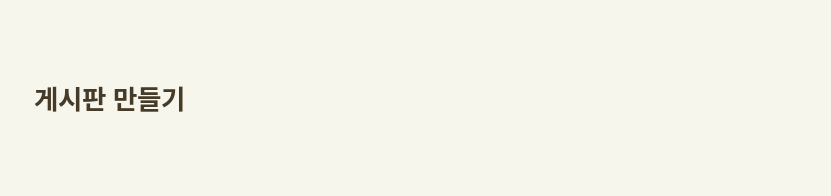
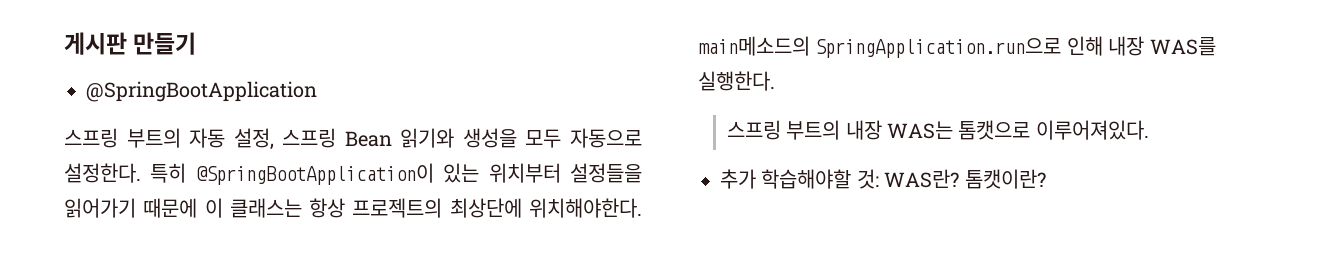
(186, 99) none -> [86,81,317,102] [64,128,642,150] [64,163,642,185] [64,198,642,218] [698,36,1216,58] [698,71,775,91] [726,120,1149,140] [720,169,1046,189] // @SpringBootApplication // 스프링 부트의 자동 설정, 스프링 Bean 읽기와 생성을 모두 자동으로 설정한다. 특히 @SpringBootApplication이 있는 위치부터 설정들을 읽어가기 때문에 이 클래스는 항상 프로젝트의 최상단에 위치해야한다. main메소드의 SpringApplication.run으로 인해 내장 WAS를 실행한다. // 스프링 부트의 내장 WAS는 톰캣으로 이루어져있다. // 추가 학습해야할 것: WAS란? 톰캣이란?

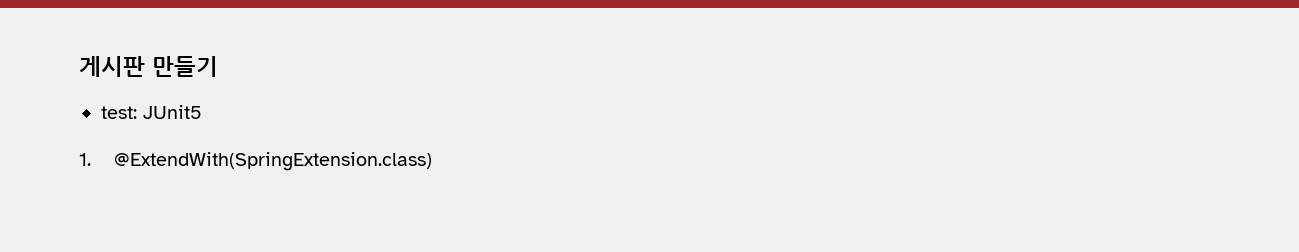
[86,81,317,102] [64,128,642,150] [64,163,642,185] [64,198,642,218] [698,36,1216,58] [698,71,775,91] [726,120,1149,140] [720,169,1046,189] @SpringBootApplication // 스프링 부트의 자동 설정, 스프링 Bean 읽기와 생성을 모두 자동으로 설정한다. 특히 @SpringBootApplication이 있는 위치부터 설정들을 읽어가기 때문에 이 클래스는 항상 프로젝트의 최상단에 위치해야한다. main메소드의 SpringApplication.run으로 인해 내장 WAS를 실행한다. // 스프링 부트의 내장 WAS는 톰캣으로 이루어져있다. // 추가 학습해야할 것: WAS란? 톰캣이란? -> [101,105,202,119] [79,152,432,171] test: JUnit5 // 1. @ExtendWith(SpringExtension.class)

